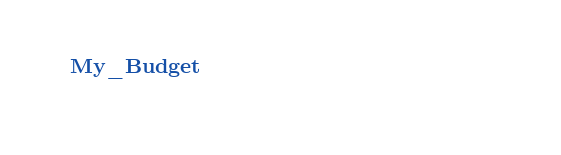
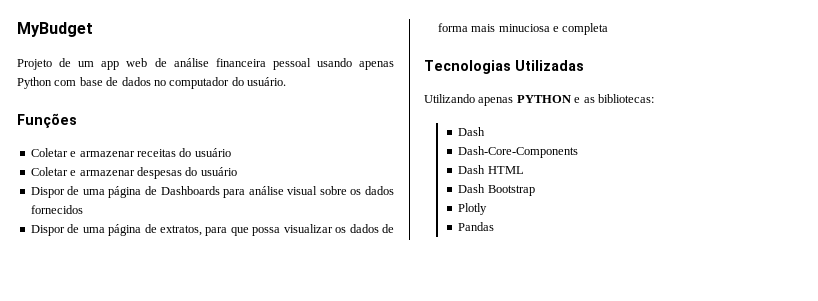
[70,59,200,79] My_Budget -> [17,22,93,37] [17,58,394,70] [17,77,286,89] [17,113,77,128] [30,148,231,157] [30,167,237,179] [30,186,394,198] [30,205,83,214] [30,224,394,236] [437,23,609,35] [424,60,584,74] [424,94,654,106] [458,127,486,136] [458,146,579,158] [458,165,524,174] [458,184,535,196] [458,203,488,215] [458,222,495,231] MyBudget // Projeto de um app web de análise financeira pessoal usando apenas Python com base de dados no computador do usuário. // Funções // Coletar e armazenar receitas do usuário // Coletar e armazenar despesas do usuário // Dispor de uma página de Dashboards para análise visual sobre os dados fornecidos // Dispor de uma página de extratos, para que possa visualizar os dados de forma mais minuciosa e completa // Tecnologias Utilizadas // Utilizando apenas PYTHON e as bibliotecas: // Dash // Dash-Core-Components // Dash HTML // Dash Bootstrap // Plotly // Pandas

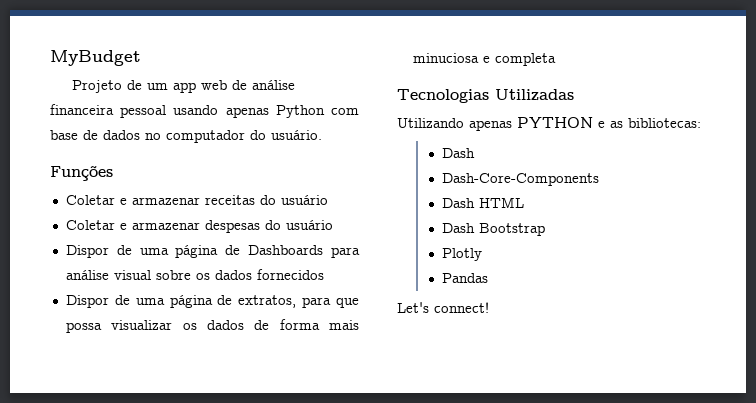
(495, 226) none -> [397,302,489,313] // Let's connect!

